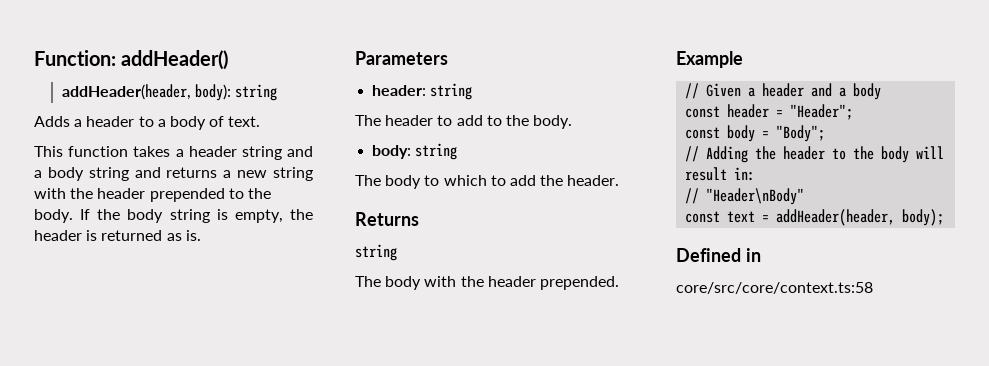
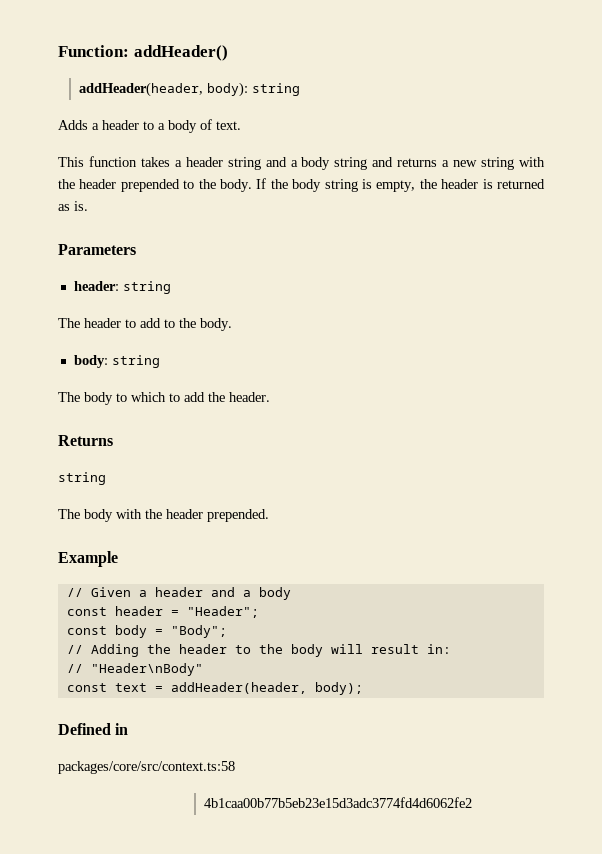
[676,282,873,294] core/src/core/context.ts:58 -> [58,761,235,774] [203,797,472,808] packages/core/src/context.ts:58 // 4b1caa00b77b5eb23e15d3adc3774fd4d6062fe2

